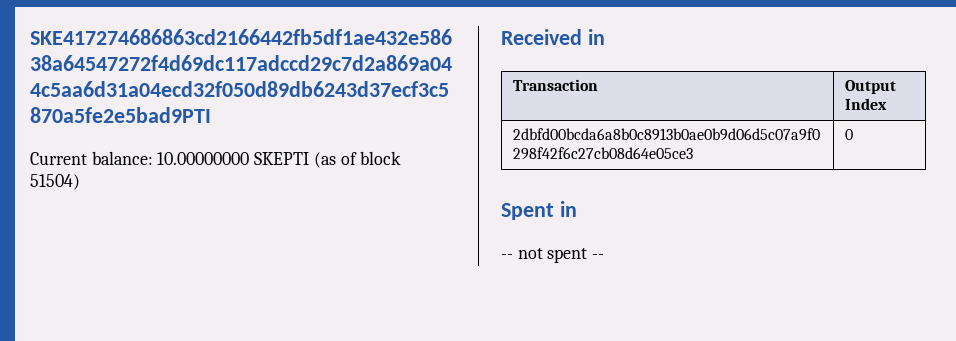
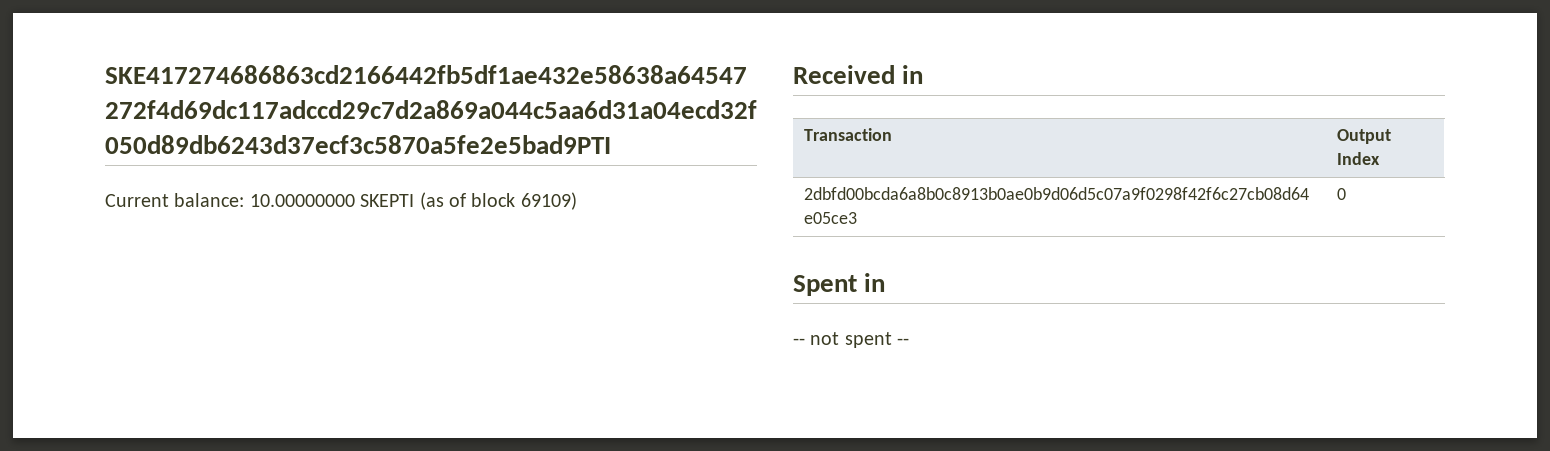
[30,174,80,190] 51504) -> [520,192,577,210] 69109)

